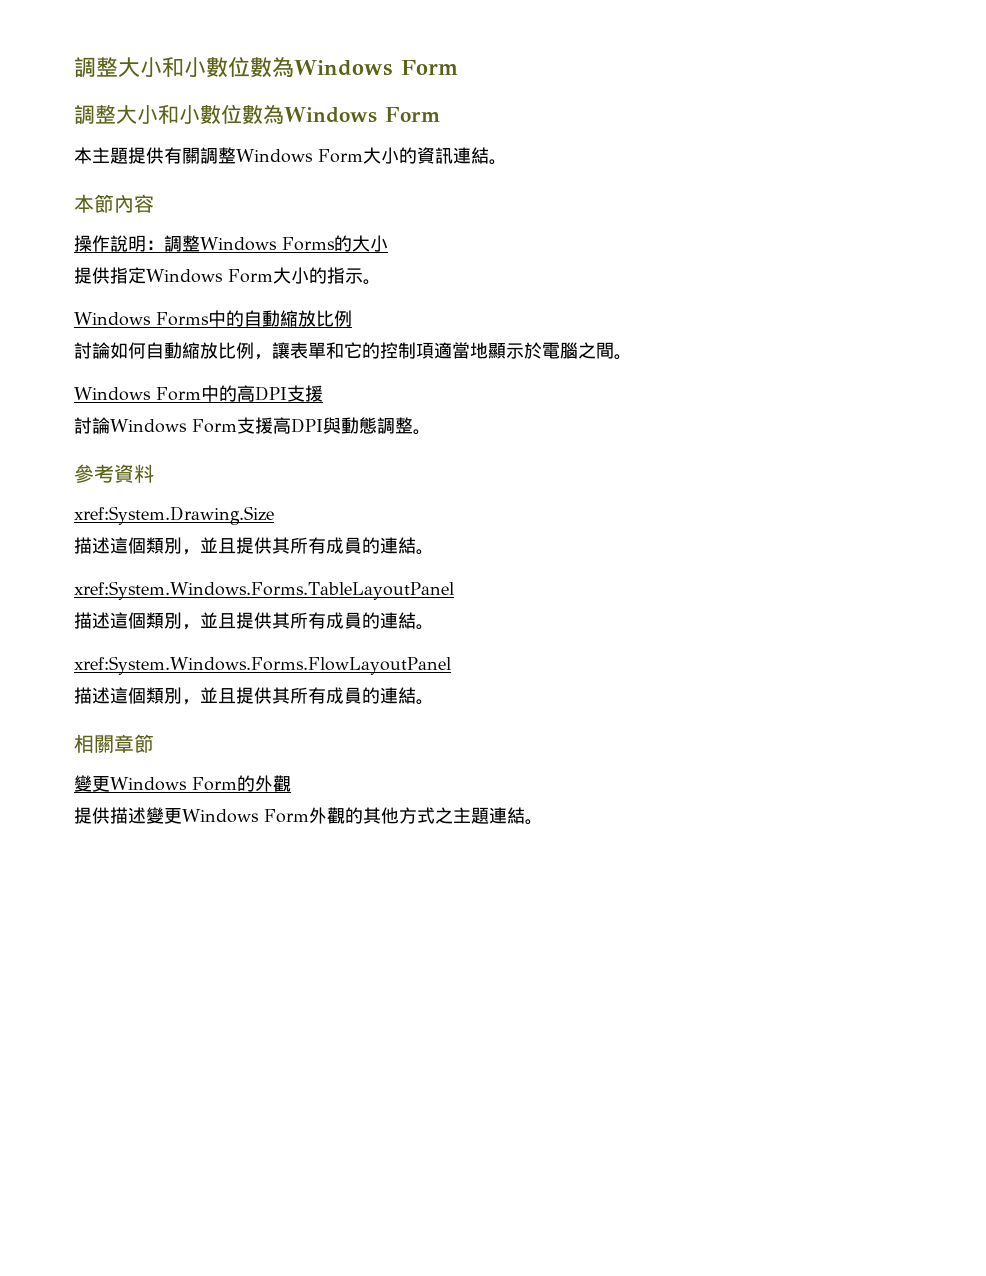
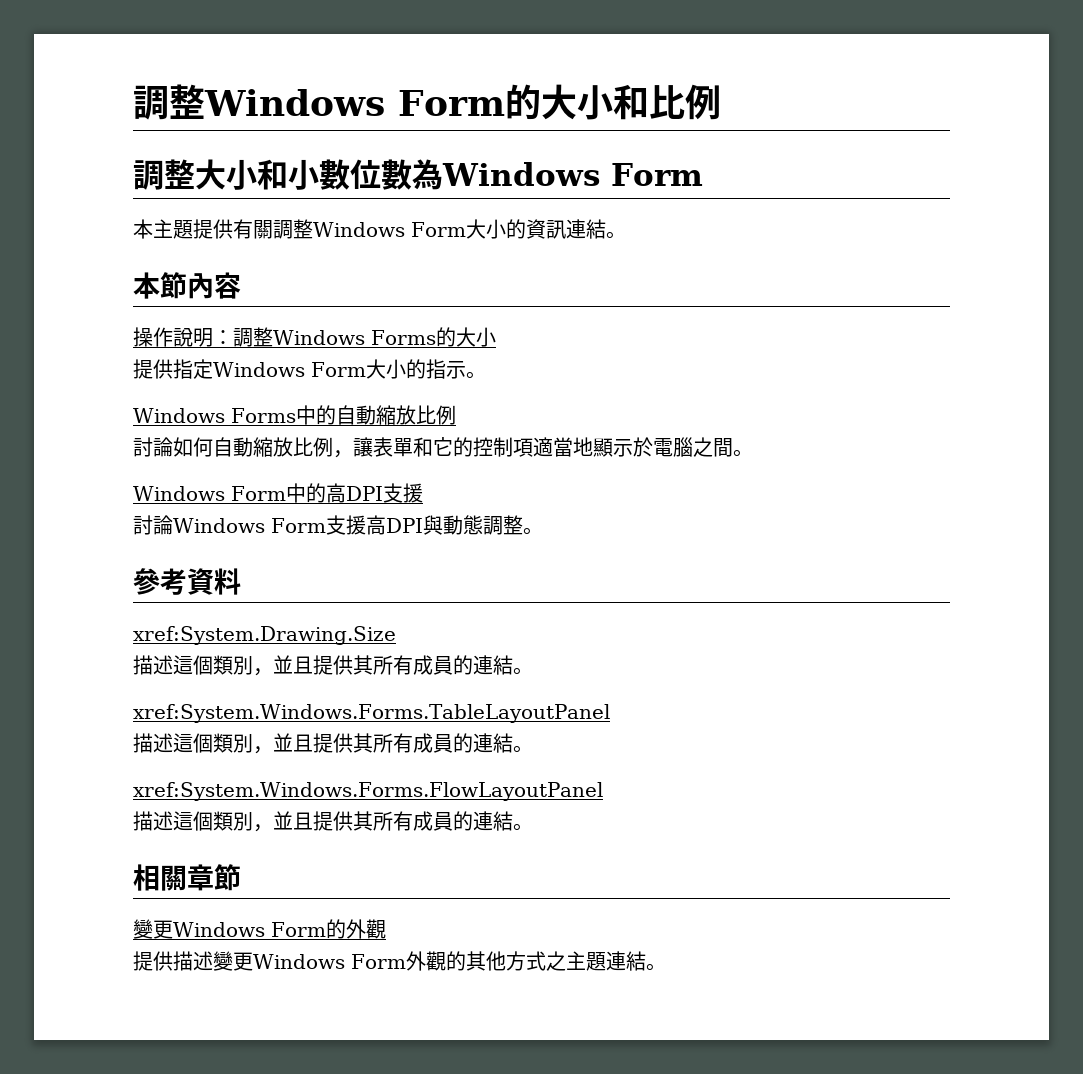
[74,57,458,78] 調整大小和小數位數為Windows Form -> [133,84,721,120] 調整Windows Form的大小和比例

